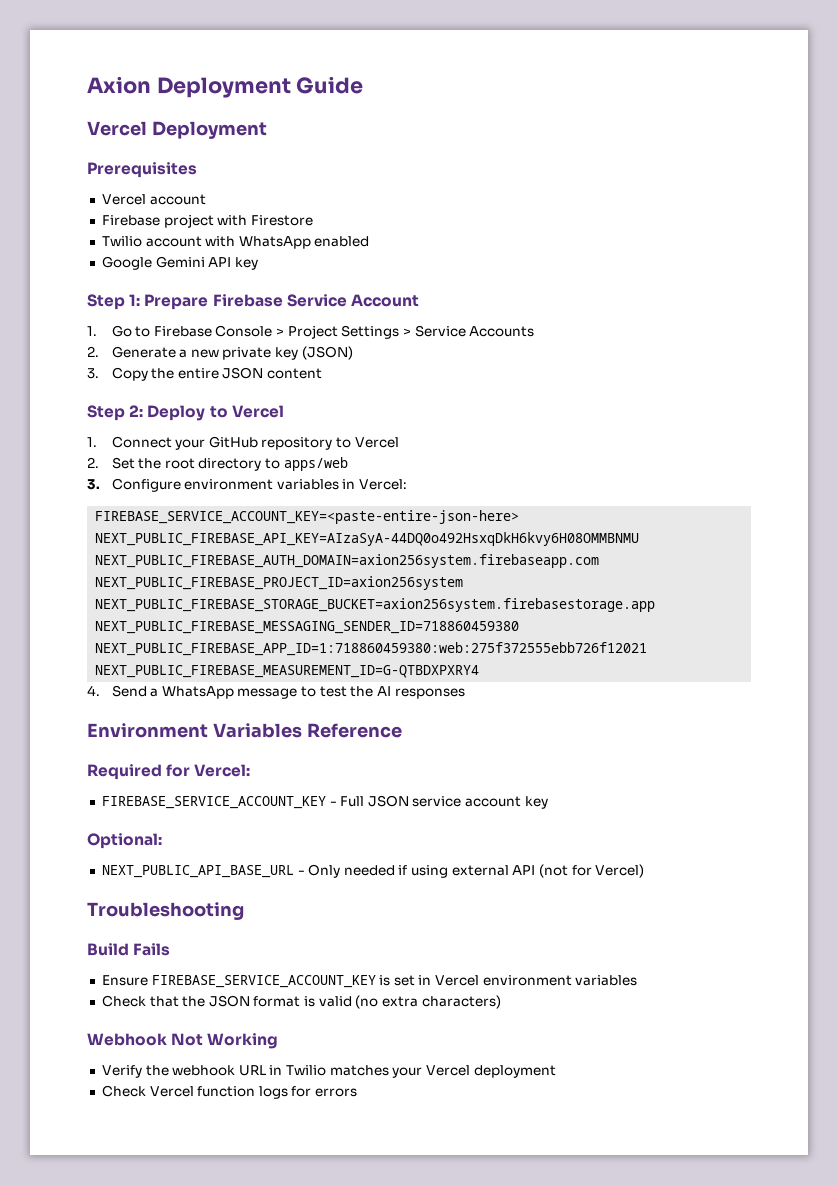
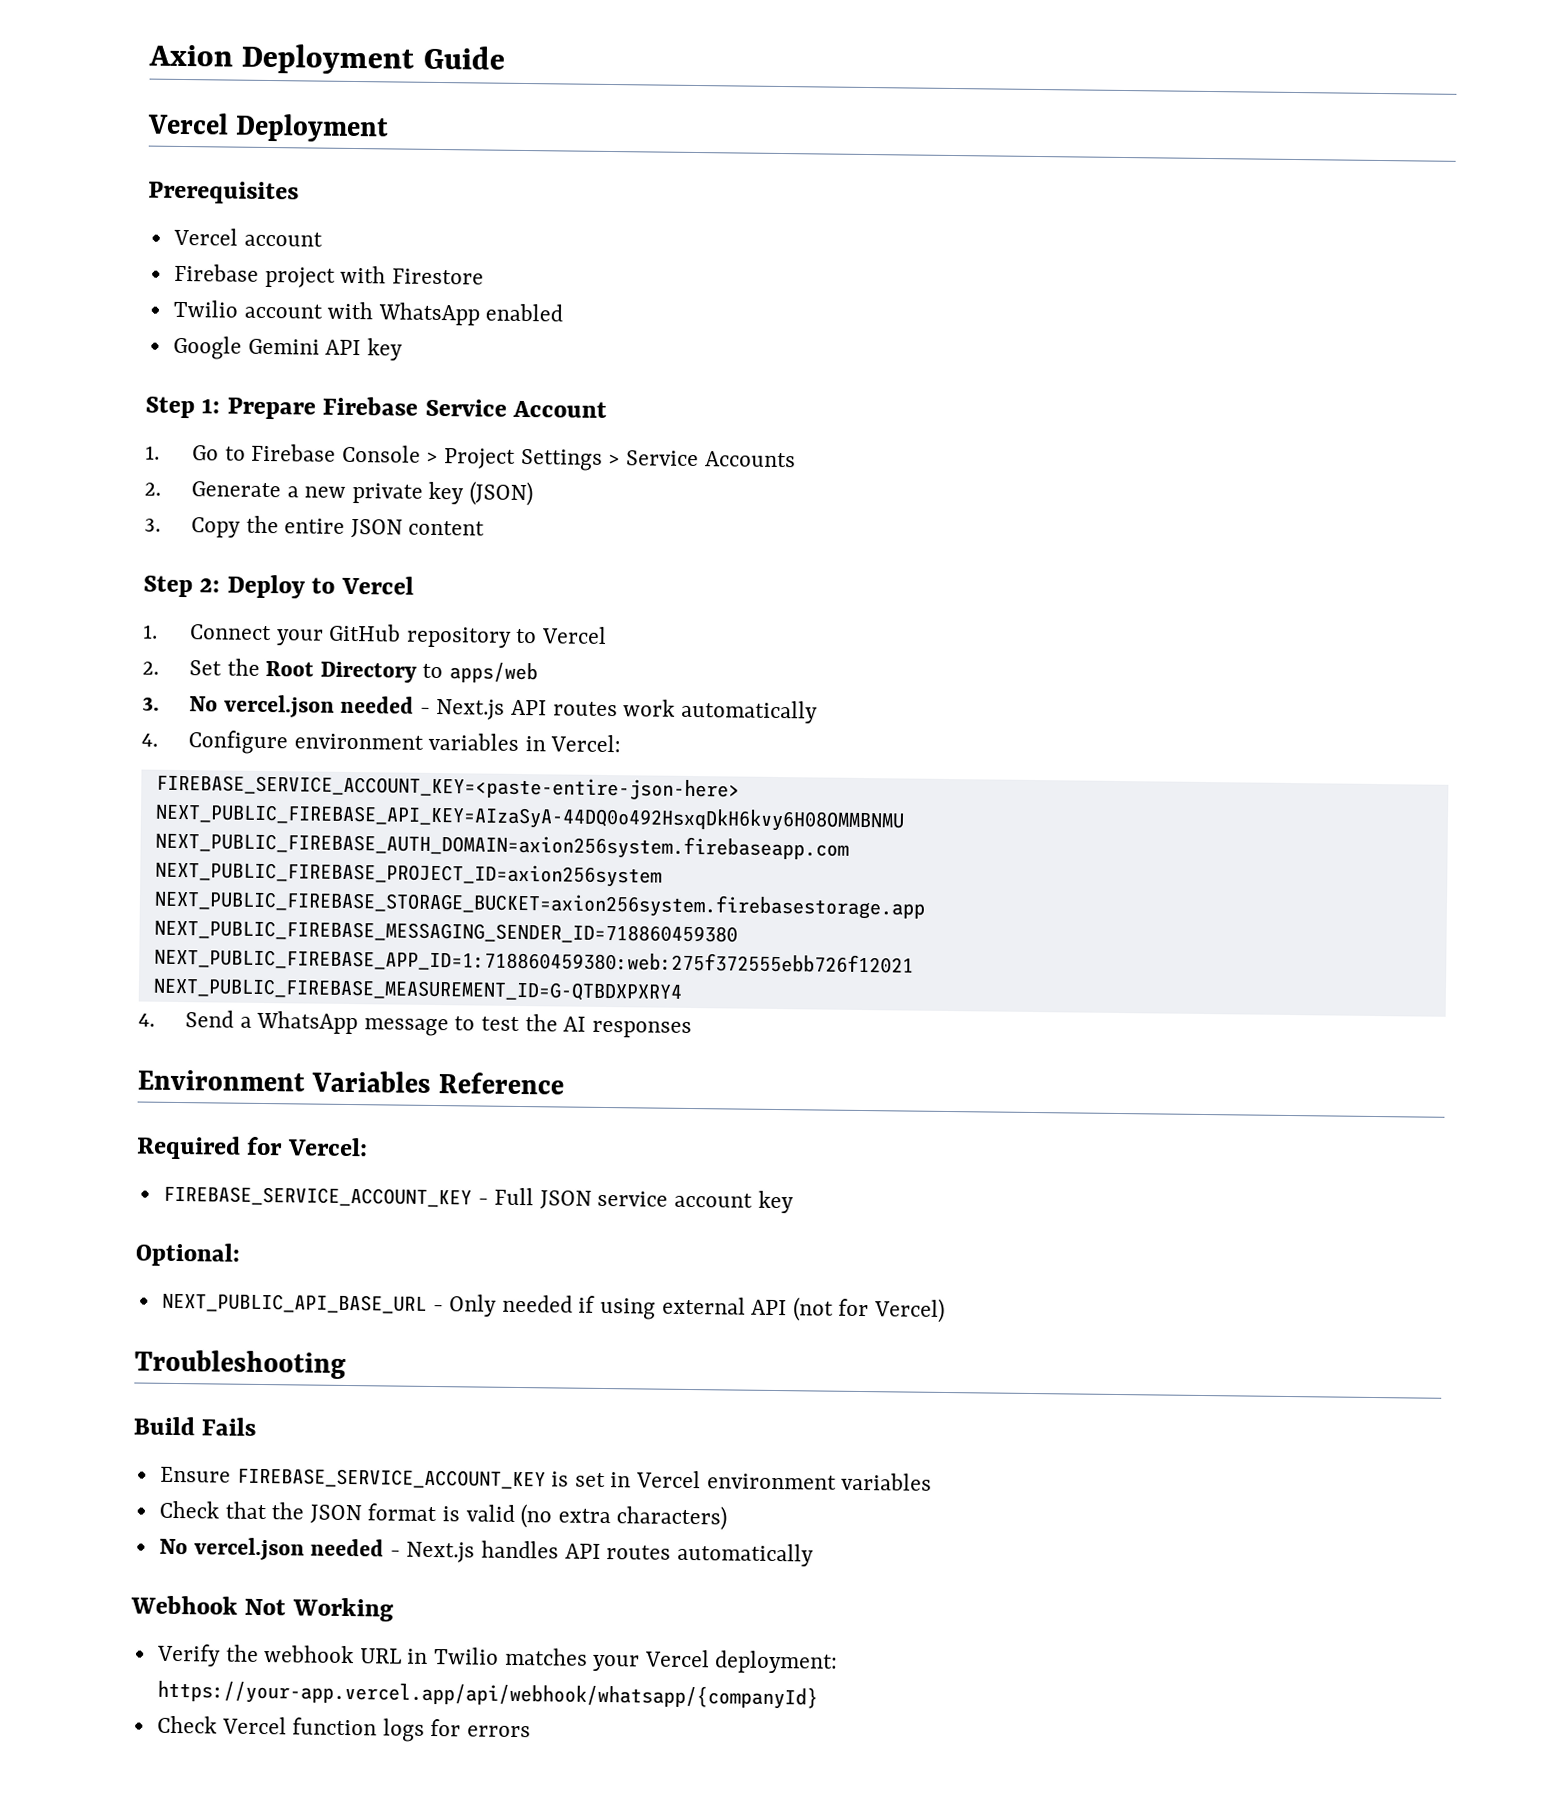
[164,458,262,471] root directory -> [265,660,417,683] Root Directory
(100, 484) none -> [189,694,818,724] [141,733,158,747] No vercel.json needed - Next.js API routes work automatically // 4.
(501, 1002) none -> [158,1537,814,1567] // No vercel.json needed - Next.js handles API routes automatically
[473,1065,556,1078] deployment -> [714,1650,839,1674] [156,1679,818,1710] deployment: https://your-app.vercel.app/api/webhook/whatsapp/{companyId}

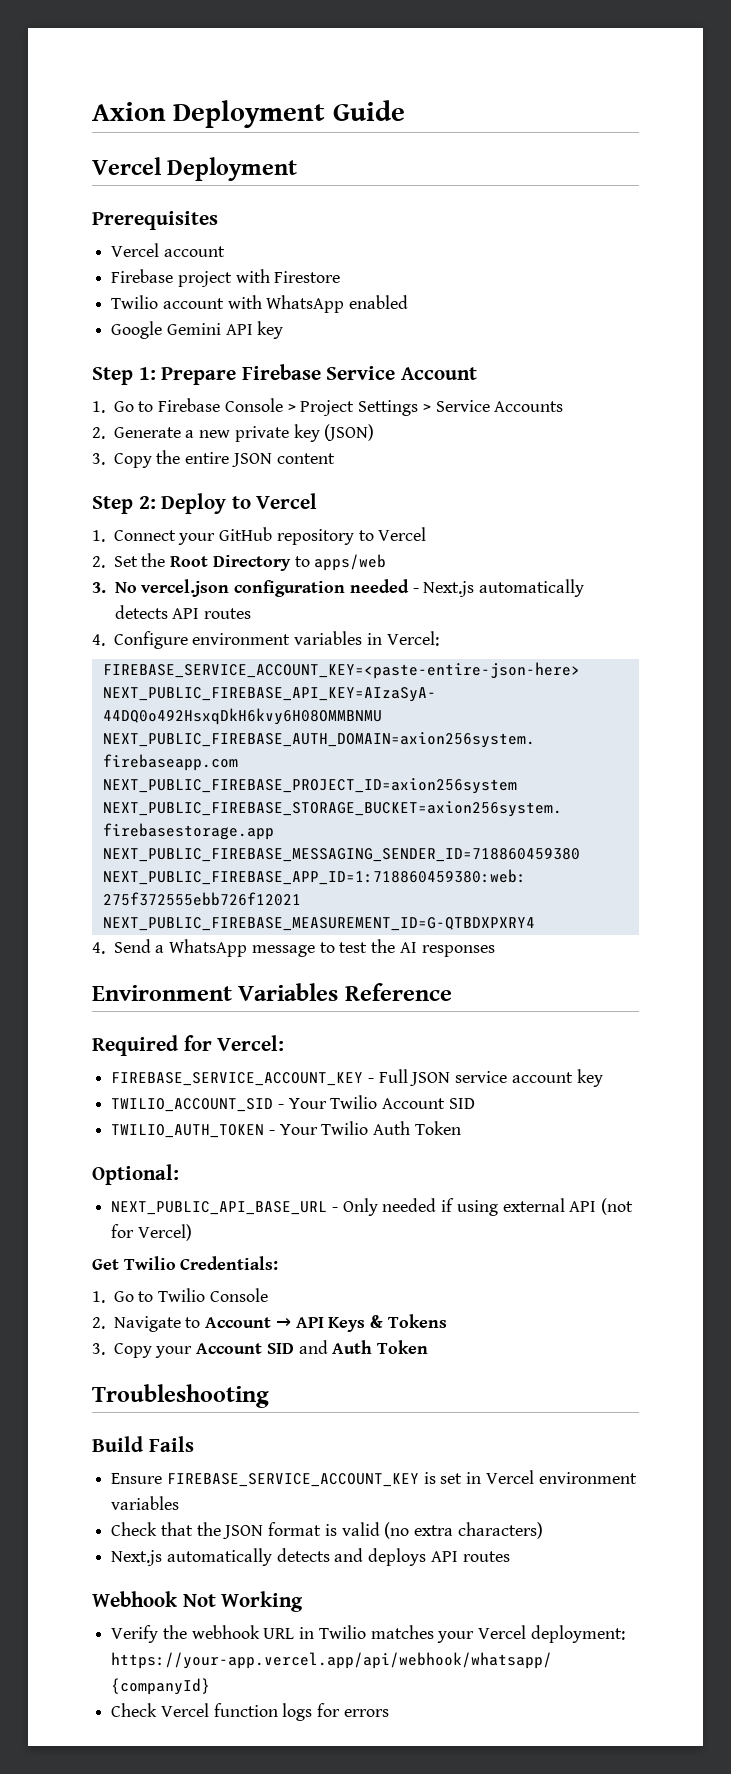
[340,695,818,724] needed - Next.js API routes work automatically -> [234,579,585,597] [114,605,252,619] configuration needed - Next.js automatically detects API routes
(794, 1202) none -> [111,1095,475,1112] [111,1121,461,1138] // TWILIO_ACCOUNT_SID - Your Twilio Account SID // TWILIO_AUTH_TOKEN - Your Twilio Auth Token
(946, 1310) none -> [92,1256,279,1270] [92,1288,268,1303] [92,1314,447,1332] [92,1340,429,1358] // Get Twilio Credentials: // 1. Go to Twilio Console // 2. Navigate to Account → API Keys & Tokens // 3. Copy your Account SID and Auth Token
[158,1537,814,1567] No vercel.json needed - Next.js handles API routes automatically -> [111,1548,510,1566] Next.js automatically detects and deploys API routes

